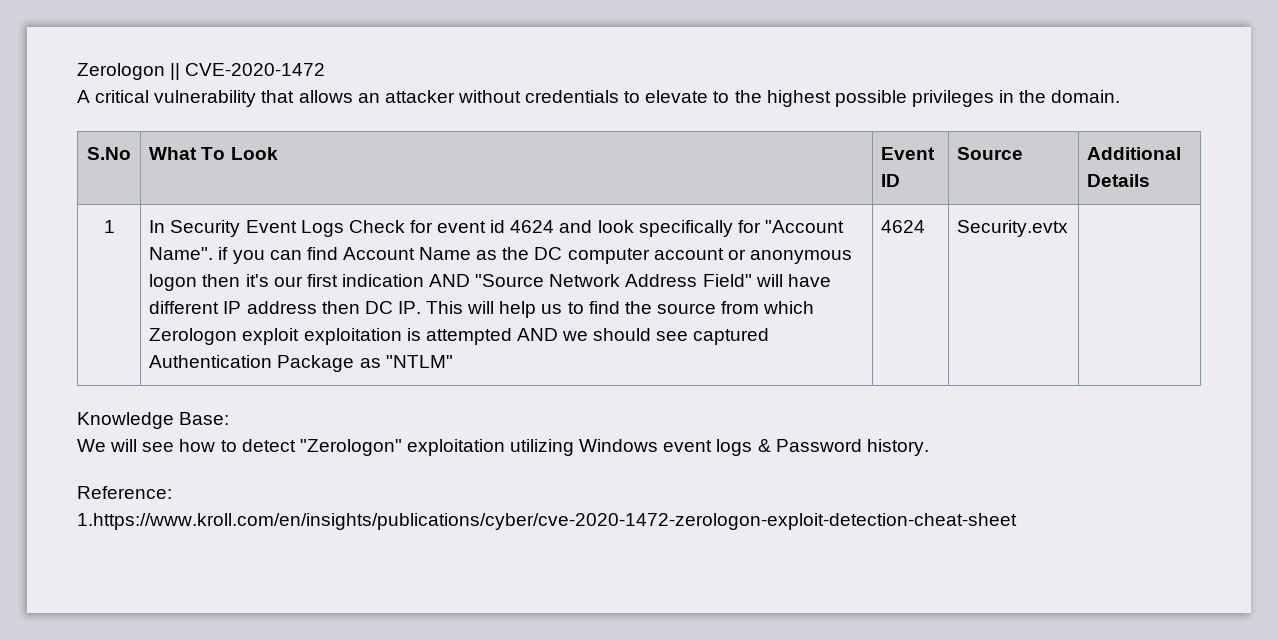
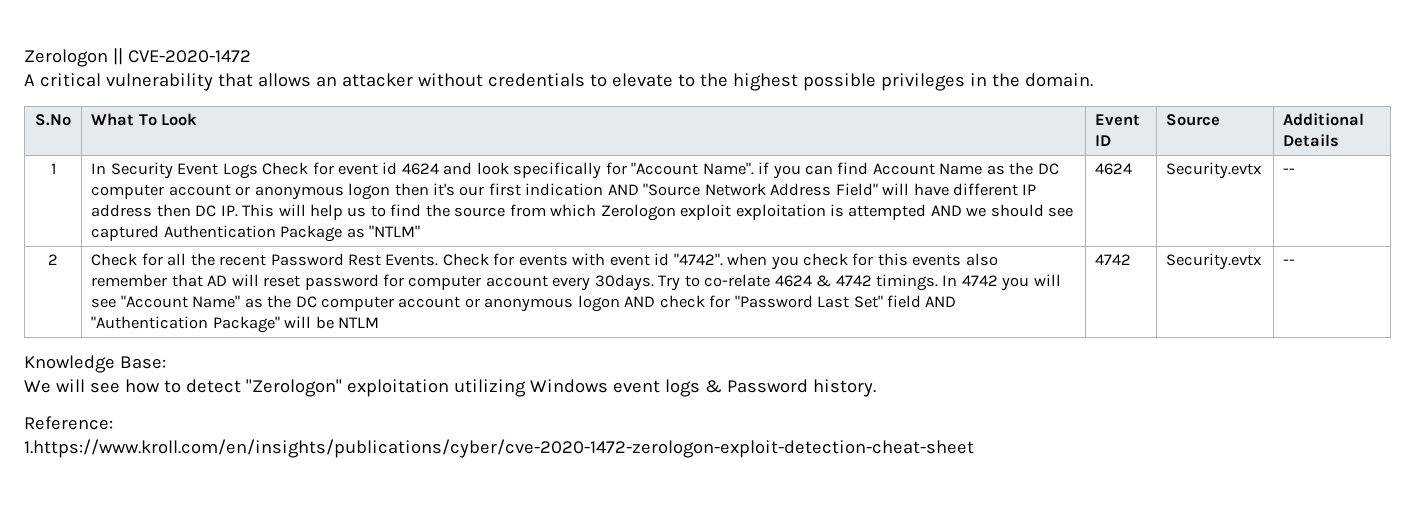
(1069, 228) none -> [1283,168,1296,174] [48,254,58,265] [91,253,998,270] [91,274,1061,291] [91,295,957,312] [91,316,380,333] [1095,254,1132,265] [1166,253,1262,270] [1283,259,1296,265] -- // 2 | Check for all the recent Password Rest Events. Check for events with event id "4742". when you check for this events also remember that AD will reset password for computer account every 30days. Try to co-relate 4624 & 4742 timings. In 4742 you will see "Account Name" as the DC computer account or anonymous logon AND check for "Password Last Set" field AND "Authentication Package" will be NTLM | 4742 | Security.evtx | --

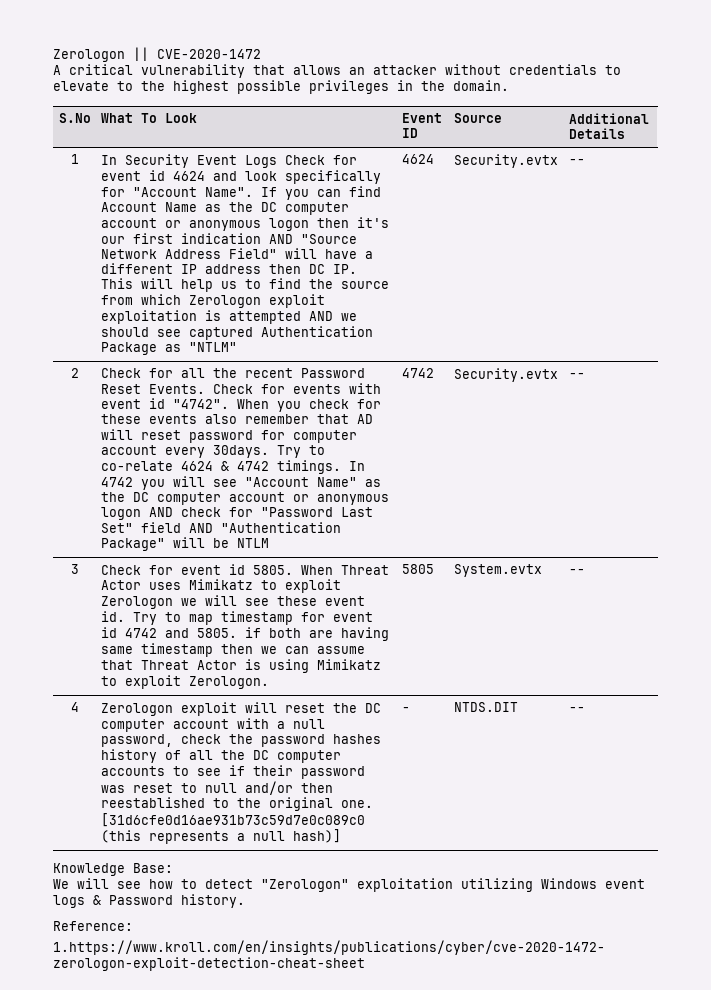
[758,162,770,174] if -> [261,187,278,197] If
(949, 189) none -> [365,251,374,259] a
[348,254,382,266] Rest -> [101,384,142,394] Reset
[727,253,768,266] when -> [237,399,270,409] When
[877,253,908,266] this -> [101,414,142,424] these
(1296, 262) none -> [71,564,79,574] [101,564,390,575] [101,579,342,593] [101,595,366,609] [101,611,374,625] [101,627,390,641] [101,643,366,657] [101,659,382,673] [101,675,270,689] [402,564,435,574] [454,564,543,577] [569,569,586,574] [71,702,79,712] [101,702,382,716] [101,718,326,732] [101,734,382,747] [101,749,342,763] [101,765,366,779] [101,781,334,795] [101,797,374,811] [101,813,366,827] [101,829,342,844] [402,707,411,712] [454,702,519,712] [569,707,586,712] // 3 | Check for event id 5805. When Threat Actor uses Mimikatz to exploit Zerologon we will see these event id. Try to map timestamp for event id 4742 and 5805. if both are having same timestamp then we can assume that Threat Actor is using Mimikatz to exploit Zerologon. | 5805 | System.evtx | -- // 4 | Zerologon exploit will reset the DC computer account with a null password, check the password hashes history of all the DC computer accounts to see if their password was reset to null and/or then reestablished to the original one. [31d6cfe0d16ae931b73c59d7e0c089c0 (this represents a null hash)] | - | NTDS.DIT | --

